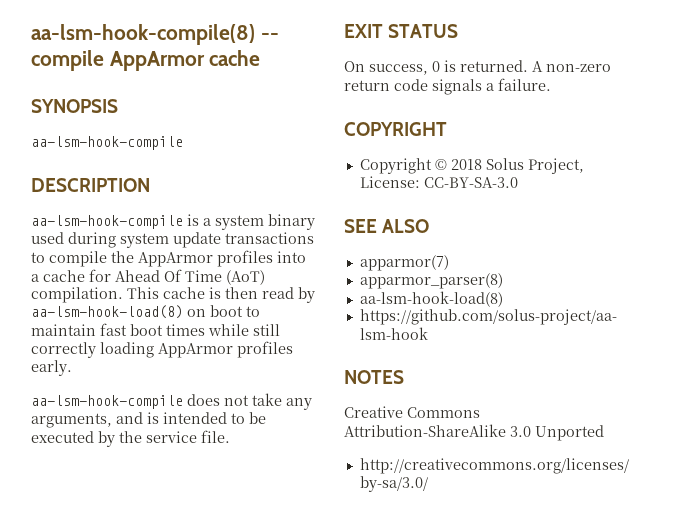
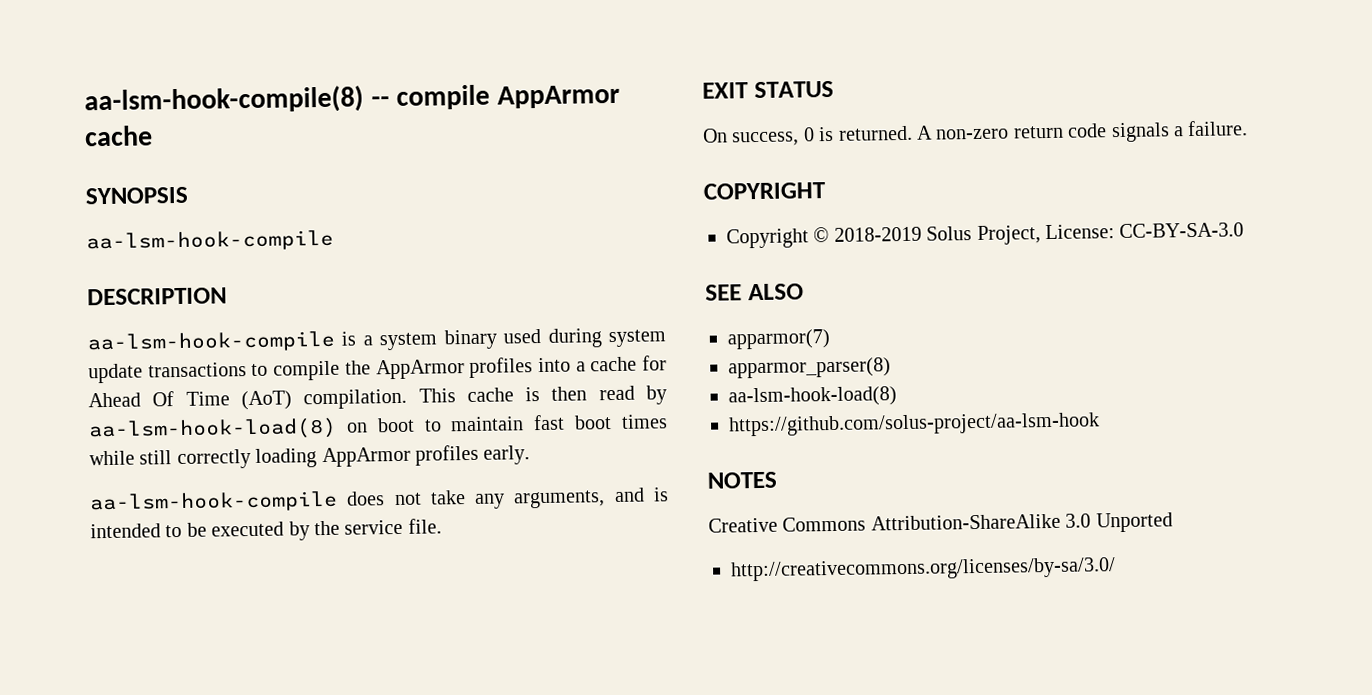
[450,159,482,170] 2018 -> [833,226,922,242] 2018-2019

